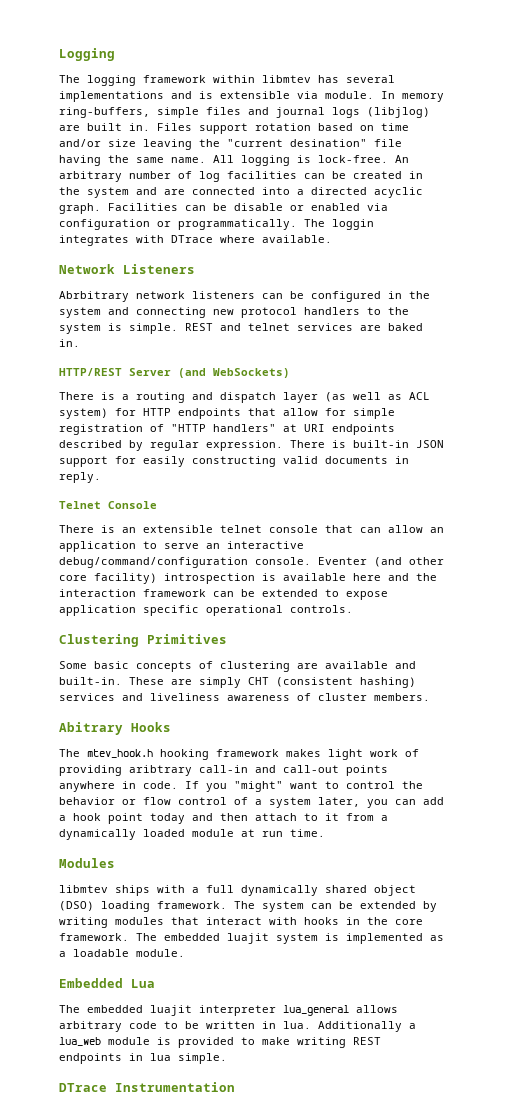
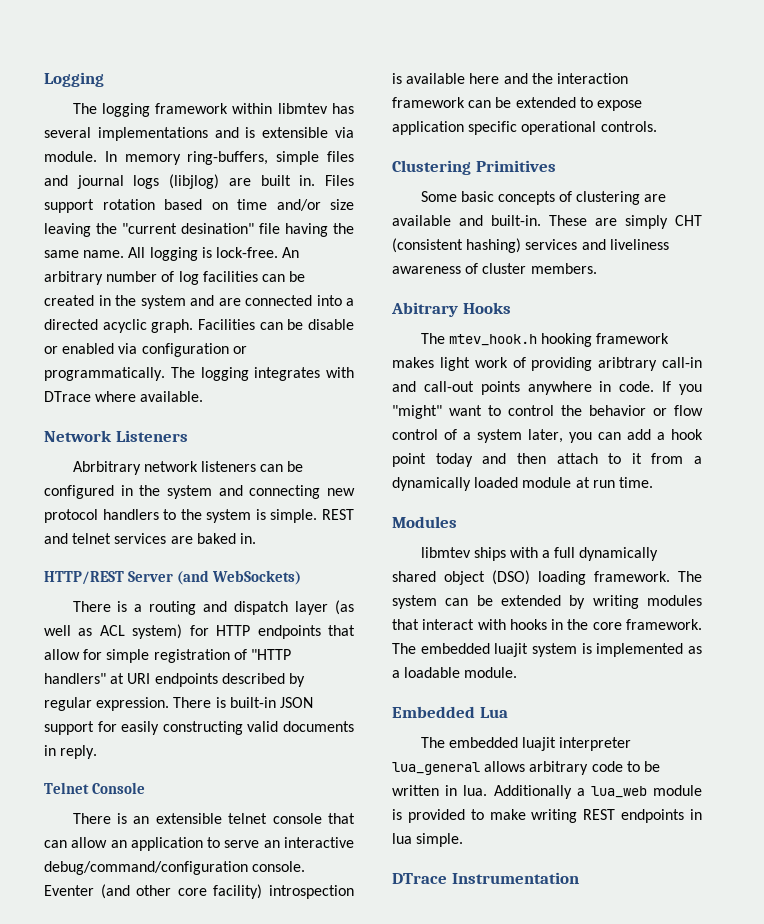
[332,219,374,230] loggin -> [200,367,249,381] logging

